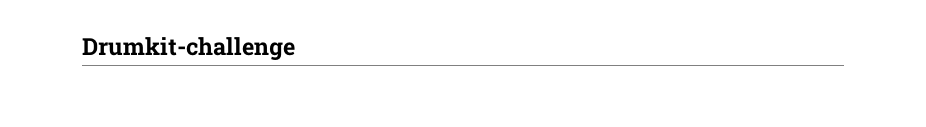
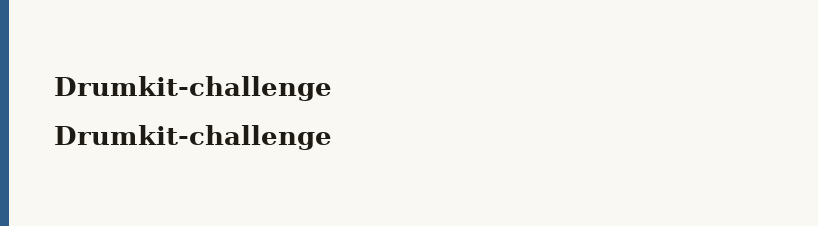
[82,37,295,61] Drumkit-challenge -> [54,76,332,101] [54,125,332,150] Drumkit-challenge // Drumkit-challenge

